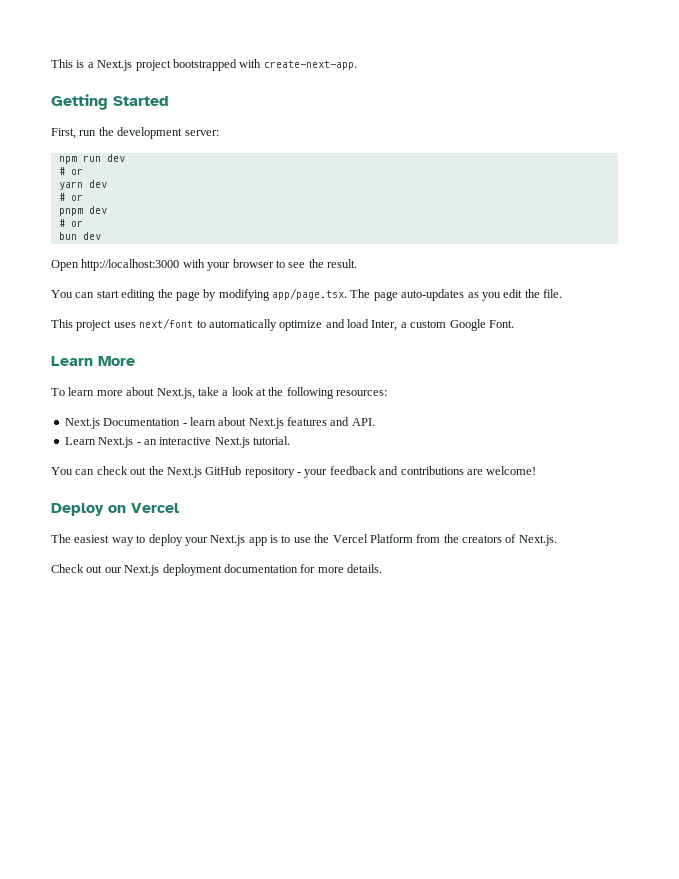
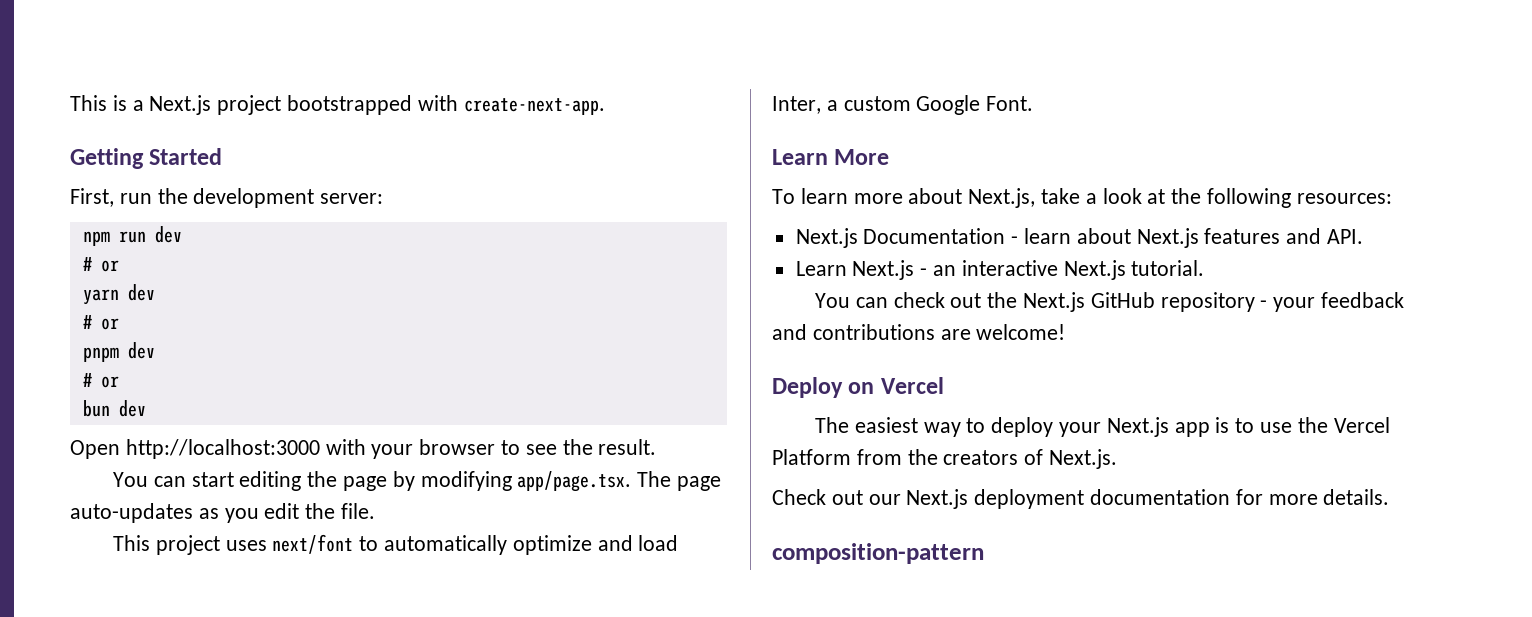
(382, 568) none -> [772,543,984,564] // composition-pattern

